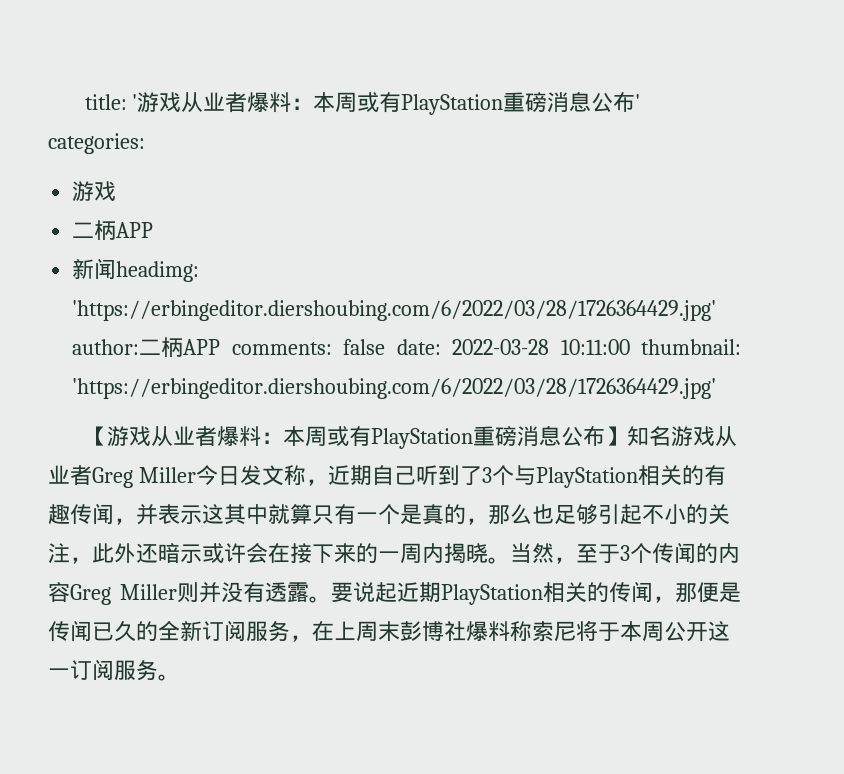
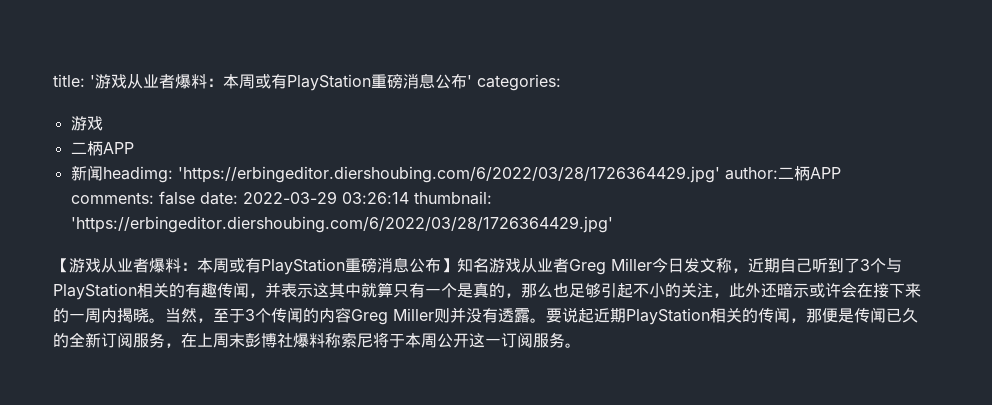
[452,339,630,355] 2022-03-28 10:11:00 -> [242,191,409,204] 2022-03-29 03:26:14

